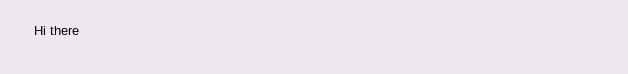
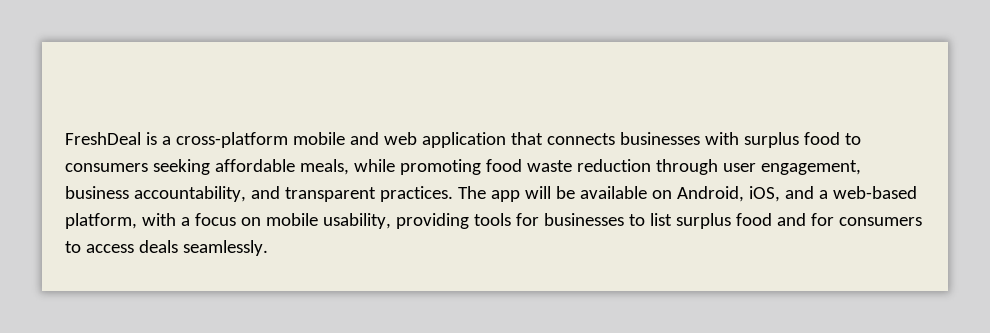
[34,26,79,35] Hi there -> [65,132,861,148] [65,159,861,175] [65,186,917,202] [65,213,922,229] [65,240,268,256] FreshDeal is a cross-platform mobile and web application that connects businesses with surplus food to consumers seeking affordable meals, while promoting food waste reduction through user engagement, business accountability, and transparent practices. The app will be available on Android, iOS, and a web-based platform, with a focus on mobile usability, providing tools for businesses to list surplus food and for consumers to access deals seamlessly.

